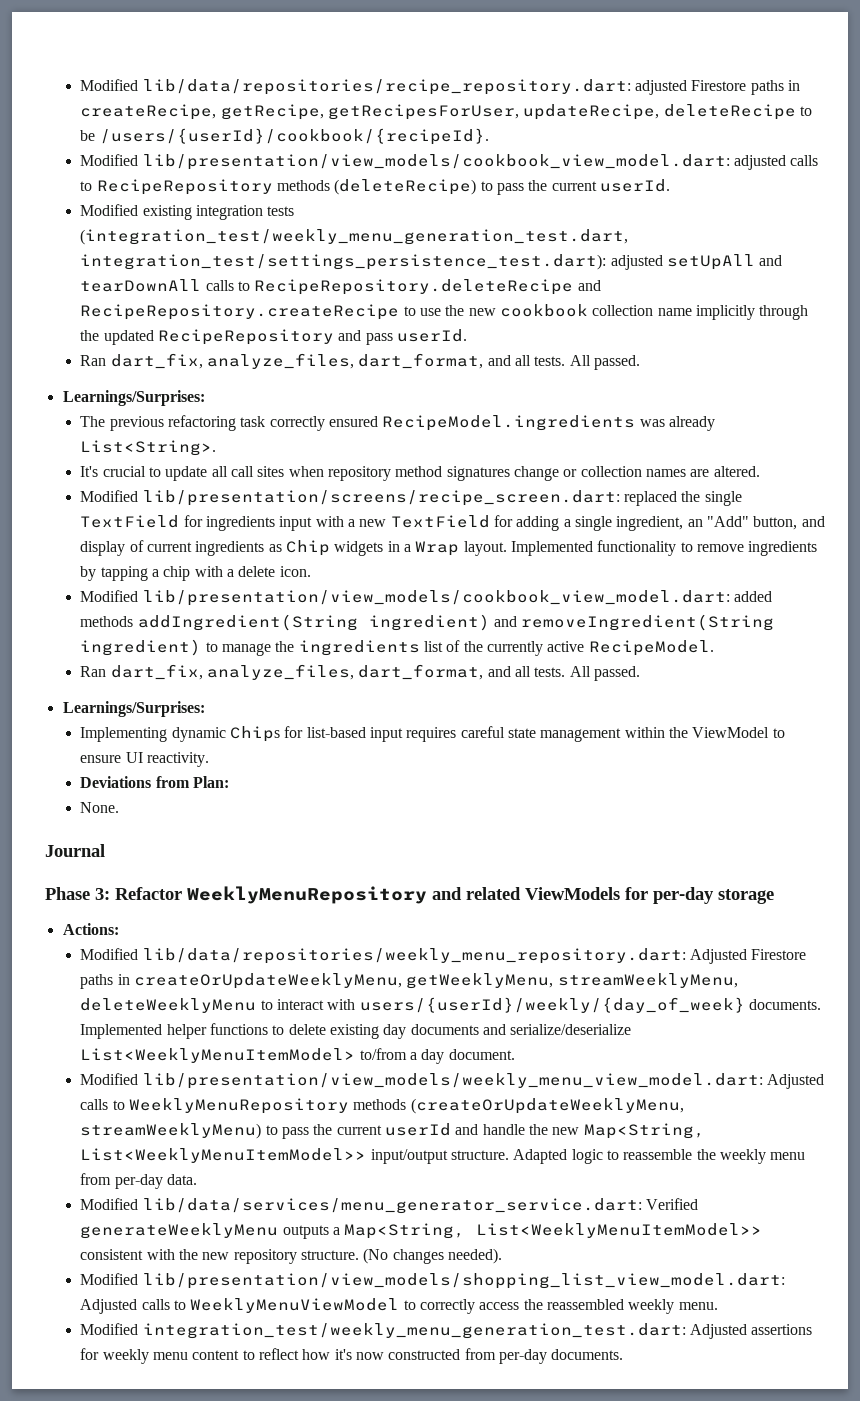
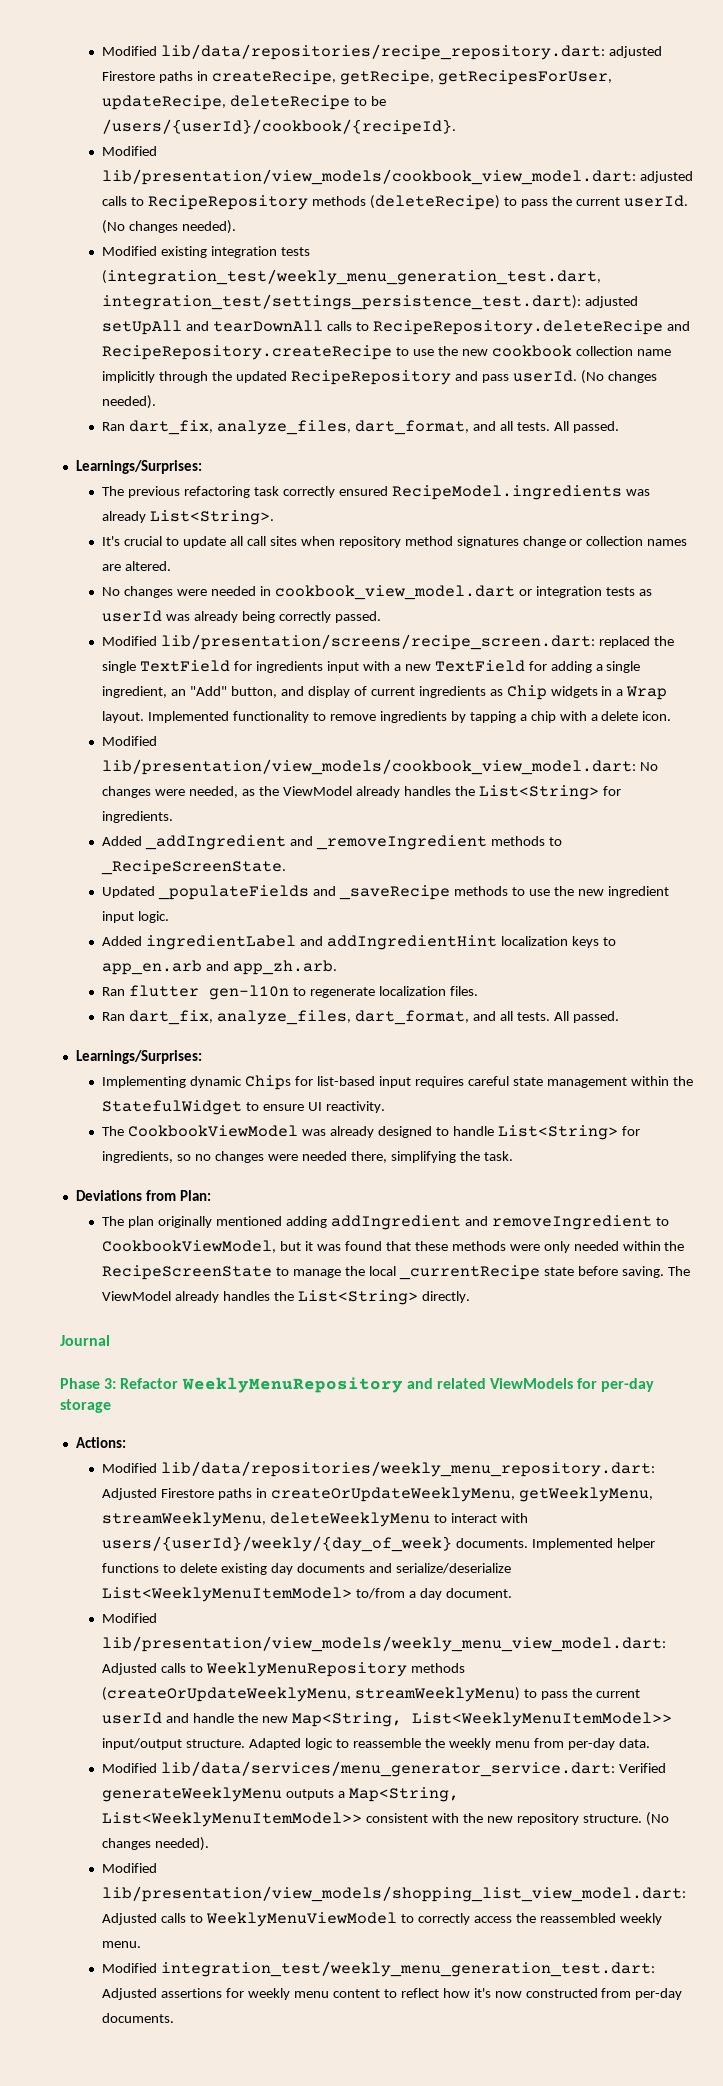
(671, 185) none -> [102,220,237,234] (No changes needed).
(468, 335) none -> [580,370,657,384] [102,395,157,409] (No changes needed).
(760, 471) none -> [102,585,652,600] [102,610,382,623] // No changes were needed in cookbook_view_model.dart or integration tests as userId was already being correctly passed.
[734,591,773,602] [80,614,775,631] [80,639,714,656] added methods addIngredient(String ingredient) and removeIngredient(String ingredient) to manage the ingredients list of the currently active RecipeModel. -> [640,762,659,771] [102,785,621,800] [102,811,174,823] [102,835,563,850] [101,860,287,875] [102,885,669,900] [102,911,170,923] [102,935,616,950] [102,960,338,975] [102,985,479,1000] No changes were needed, as the ViewModel already handles the List<String> for ingredients. // Added _addIngredient and _removeIngredient methods to _RecipeScreenState. // Updated _populateFields and _saveRecipe methods to use the new ingredient input logic. // Added ingredientLabel and addIngredientHint localization keys to app_en.arb and app_zh.arb. // Ran flutter gen-l10n to regenerate localization files.
[692,727,770,738] ViewModel -> [102,1100,243,1115] StatefulWidget
[80,776,230,788] [80,802,120,813] Deviations from Plan: // None. -> [102,1125,640,1140] [102,1151,513,1163] [75,1190,211,1201] [102,1215,669,1230] [102,1240,685,1253] [102,1265,690,1280] [102,1290,471,1305] The CookbookViewModel was already designed to handle List<String> for ingredients, so no changes were needed there, simplifying the task. // Deviations from Plan: // The plan originally mentioned adding addIngredient and removeIngredient to CookbookViewModel, but it was found that these methods were only needed within the RecipeScreenState to manage the local _currentRecipe state before saving. The ViewModel already handles the List<String> directly.

